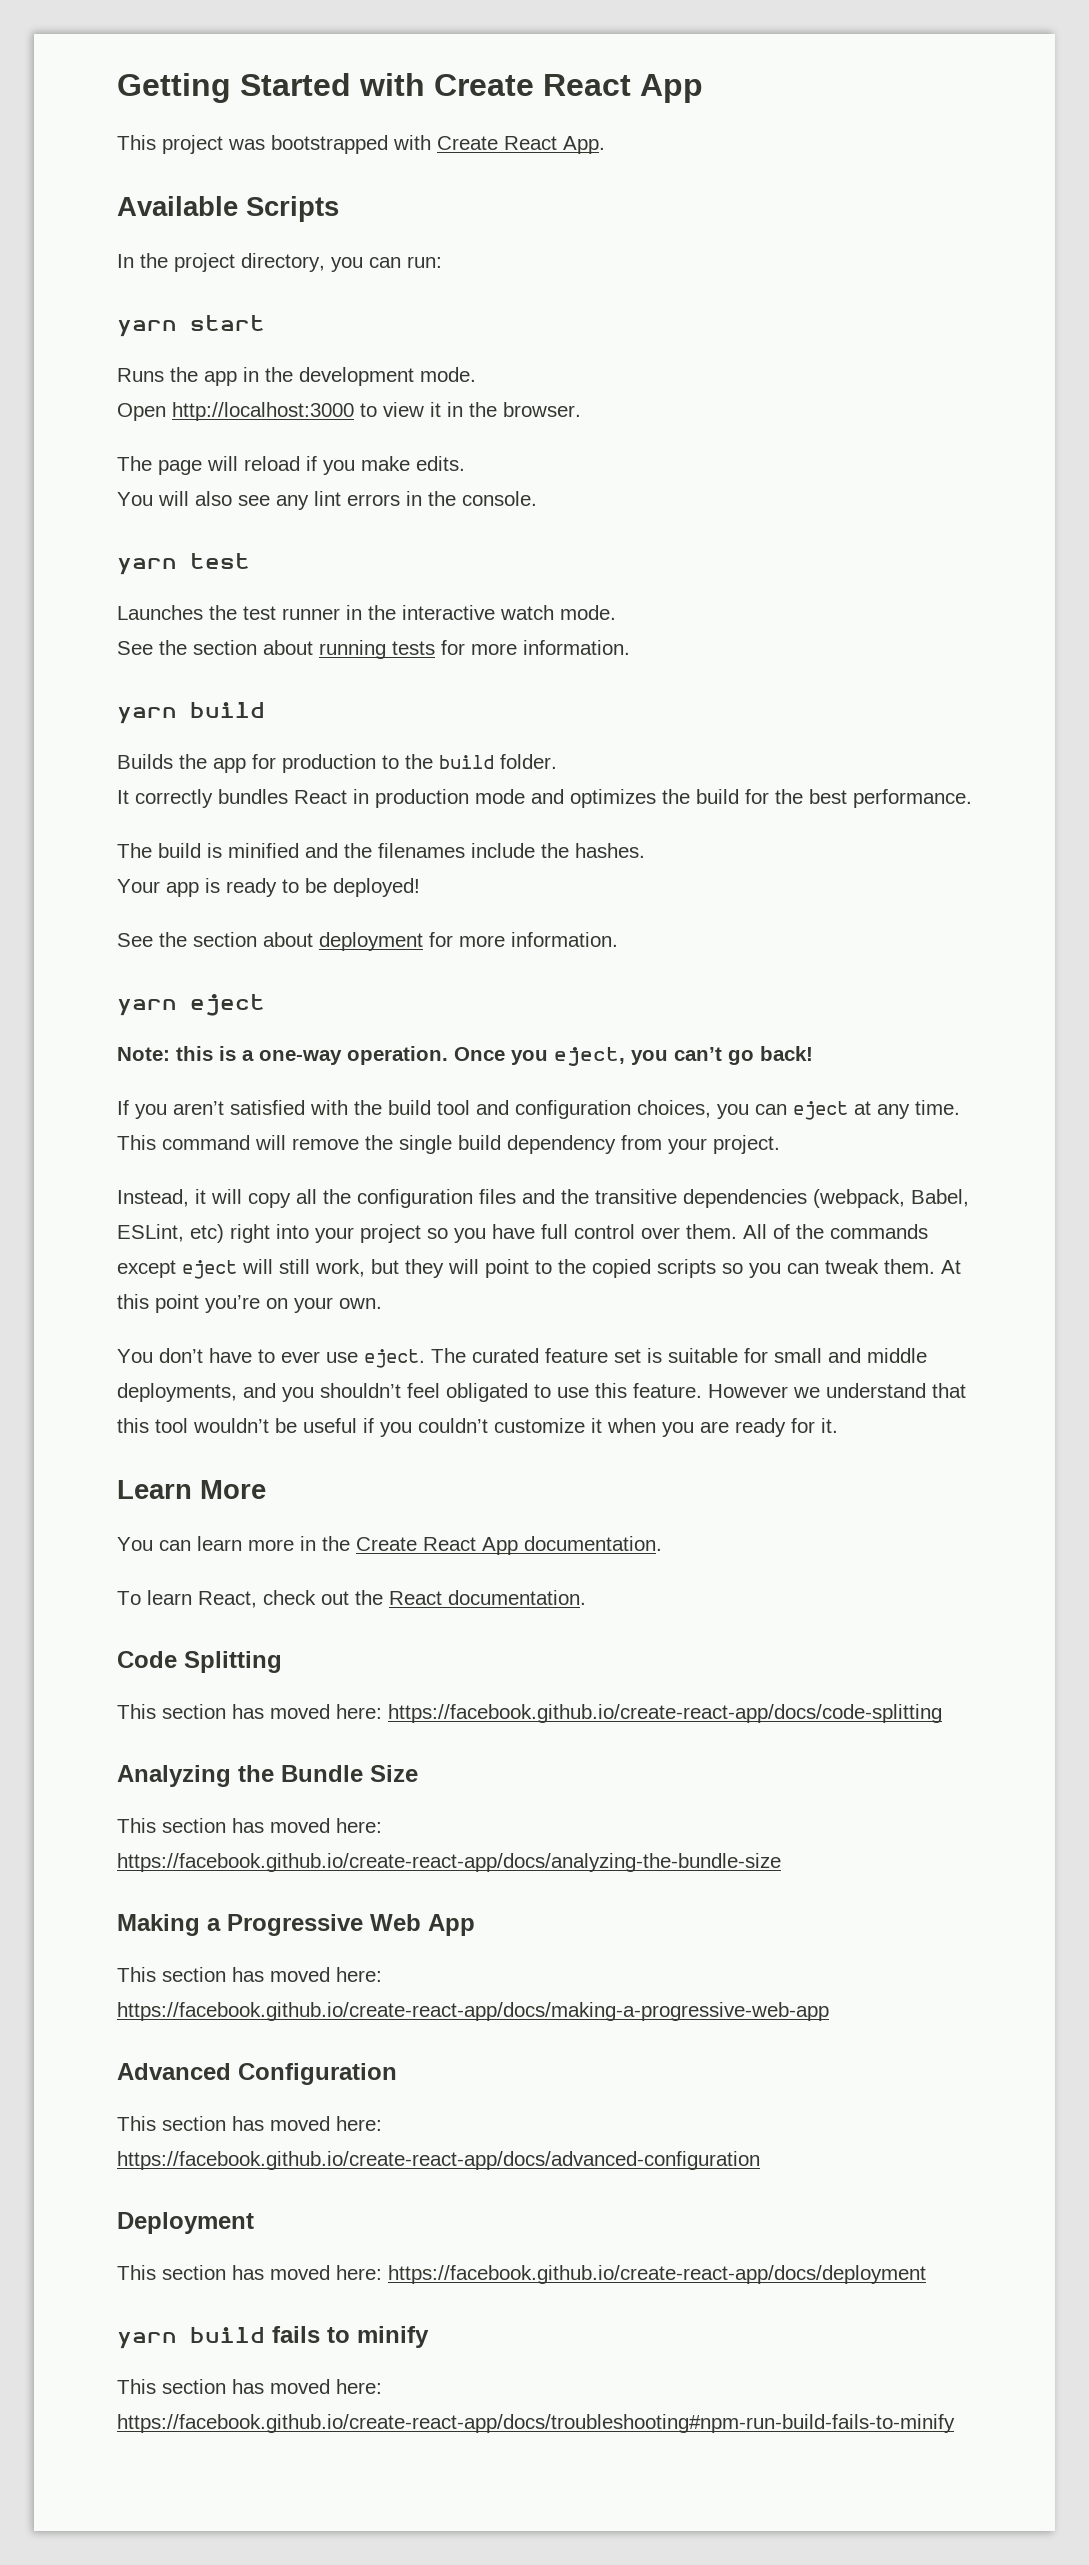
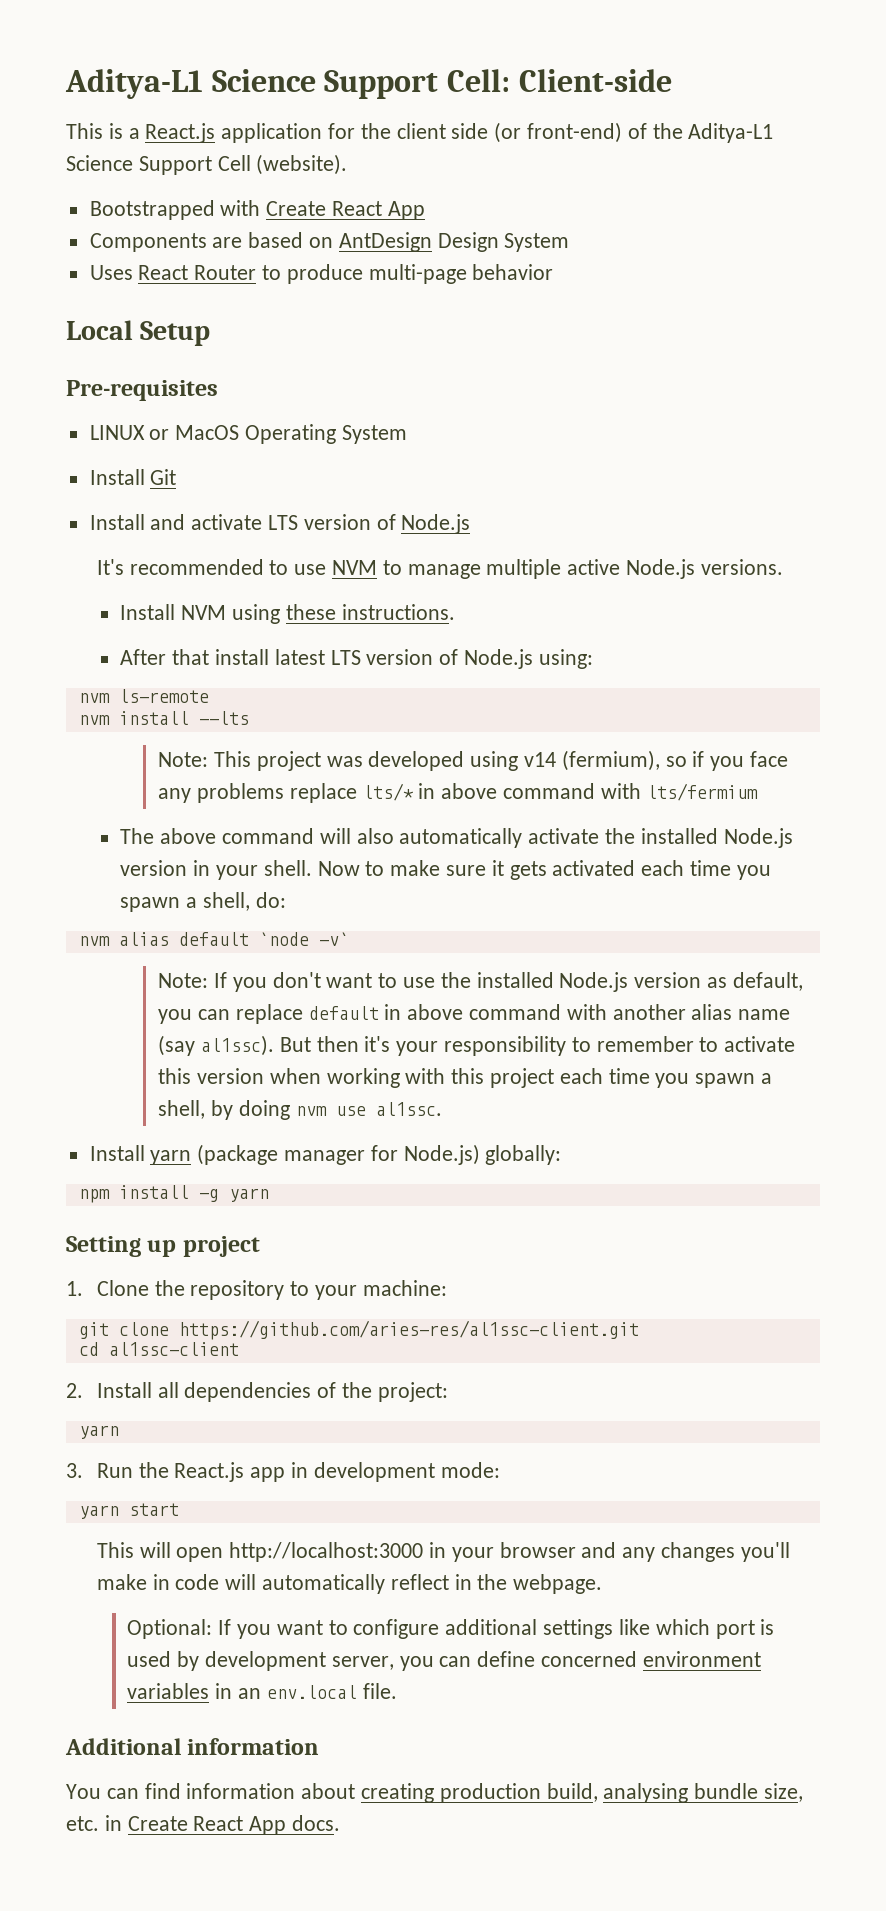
[117,73,703,103] [117,135,605,154] [117,196,339,222] [117,253,442,272] [117,315,265,337] [117,367,476,386] [117,402,581,421] [117,456,465,475] [117,491,537,510] [117,553,250,575] [117,605,616,620] [117,640,630,659] [117,702,265,724] [117,754,557,773] [117,789,972,808] [117,843,645,858] [117,878,420,897] [117,932,618,951] [117,994,265,1016] [117,1046,813,1066] [117,1100,960,1120] [117,1135,780,1154] [117,1189,969,1208] [117,1224,928,1243] [117,1259,961,1279] [117,1294,382,1313] [117,1348,927,1368] [117,1383,966,1402] [117,1418,838,1437] [117,1480,266,1499] [117,1536,662,1555] [117,1590,586,1608] [117,1651,282,1673] [117,1704,942,1723] [117,1765,418,1787] [117,1818,382,1833] [117,1853,781,1872] [117,1914,475,1936] [117,1967,382,1982] [117,2002,829,2021] [117,2063,397,2085] [117,2116,382,2131] [117,2151,760,2170] [117,2212,254,2234] [117,2265,926,2284] [117,2326,429,2349] [117,2379,382,2394] [117,2414,955,2433] Getting Started with Create React App // This project was bootstrapped with Create React App. // Available Scripts // In the project directory, you can run: // yarn start // Runs the app in the development mode. // Open http://localhost:3000 to view it in the browser. // The page will reload if you make edits. // You will also see any lint errors in the console. // yarn test // Launches the test runner in the interactive watch mode. // See the section about running tests for more information. // yarn build // Builds the app for production to the build folder. // It correctly bundles React in production mode and optimizes the build for the best performance. // The build is minified and the filenames include the hashes. // Your app is ready to be deployed! // See the section about deployment for more information. // yarn eject // Note: this is a one-way operation. Once you eject, you can’t go back! // If you aren’t satisfied with the build tool and configuration choices, you can eject at any time. This command will remove the single build dependency from your project. // Instead, it will copy all the configuration files and the transitive dependencies (webpack, Babel, ESLint, etc) right into your project so you have full control over them. All of the commands except eject will still work, but they will point to the copied scripts so you can tweak them. At this point you’re on your own. // You don’t have to ever use eject. The curated feature set is suitable for small and middle deployments, and you shouldn’t feel obligated to use this feature. However we understand that this tool wouldn’t be useful if you couldn’t customize it when you are ready for it. // Learn More // You can learn more in the Create React App documentation. // To learn React, check out the React documentation. // Code Splitting // This section has moved here: https://facebook.github.io/create-react-app/docs/code-splitting // Analyzing the Bundle Size // This section has moved here: https://facebook.github.io/create-react-app/docs/analyzing-the-bundle-size // Making a Progressive Web App // This section has moved here: https://facebook.github.io/create-react-app/docs/making-a-progressive-web-app // Advanced Configuration // This section has moved here: https://facebook.github.io/create-react-app/docs/advanced-configuration // Deployment // This section has moved here: https://facebook.github.io/create-react-app/docs/deployment // yarn build fails to minify // This section has moved here: https://facebook.github.io/create-react-app/docs/troubleshooting#npm-run-build-fails-to-minify -> [65,69,672,99] [66,122,774,143] [66,154,348,175] [89,200,425,220] [89,232,570,252] [89,264,554,284] [66,320,211,346] [66,380,218,401] [89,424,407,444] [89,469,177,485] [89,514,471,534] [96,559,783,579] [120,604,455,624] [120,649,593,669] [78,689,209,703] [78,711,249,725] [158,750,789,771] [158,783,758,803] [120,828,793,848] [120,860,771,880] [120,892,286,912] [78,932,349,946] [158,972,803,992] [158,1004,791,1024] [158,1035,796,1056] [158,1068,773,1088] [158,1100,442,1120] [89,1144,562,1165] [78,1185,269,1203] [66,1236,260,1257] [66,1280,447,1300] [78,1320,639,1340] [78,1342,239,1356] [66,1382,448,1402] [78,1425,119,1439] [66,1462,500,1482] [78,1503,179,1519] [96,1542,790,1562] [96,1574,603,1594] [127,1619,775,1639] [127,1651,761,1671] [127,1683,397,1699] [65,1738,320,1755] [66,1783,804,1803] [66,1815,341,1835] Aditya-L1 Science Support Cell: Client-side // This is a React.js application for the client side (or front-end) of the Aditya-L1 Science Support Cell (website). // Bootstrapped with Create React App // Components are based on AntDesign Design System // Uses React Router to produce multi-page behavior // Local Setup // Pre-requisites // LINUX or MacOS Operating System // Install Git // Install and activate LTS version of Node.js // It's recommended to use NVM to manage multiple active Node.js versions. // Install NVM using these instructions. // After that install latest LTS version of Node.js using: // nvm ls-remote // nvm install --lts // Note: This project was developed using v14 (fermium), so if you face any problems replace lts/* in above command with lts/fermium // The above command will also automatically activate the installed Node.js version in your shell. Now to make sure it gets activated each time you spawn a shell, do: // nvm alias default `node -v` // Note: If you don't want to use the installed Node.js version as default, you can replace default in above command with another alias name (say al1ssc). But then it's your responsibility to remember to activate this version when working with this project each time you spawn a shell, by doing nvm use al1ssc. // Install yarn (package manager for Node.js) globally: // npm install -g yarn // Setting up project // 1. Clone the repository to your machine: // git clone https://github.com/aries-res/al1ssc-client.git // cd al1ssc-client // 2. Install all dependencies of the project: // yarn // 3. Run the React.js app in development mode: // yarn start // This will open http://localhost:3000 in your browser and any changes you'll make in code will automatically reflect in the webpage. // Optional: If you want to configure additional settings like which port is used by development server, you can define concerned environment variables in an env.local file. // Additional information // You can find information about creating production build, analysing bundle size, etc. in Create React App docs.

